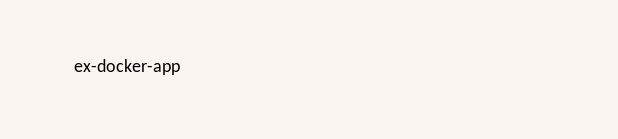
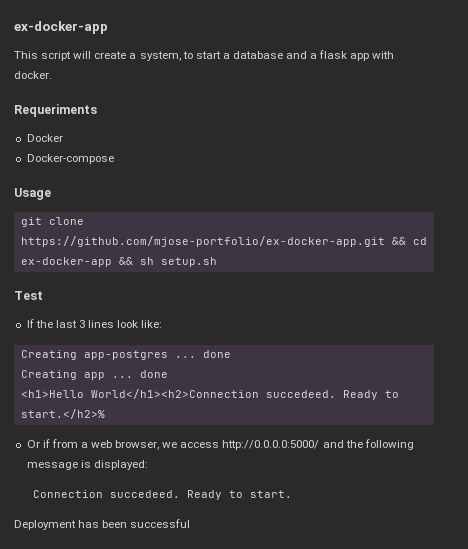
[74,59,180,75] ex-docker-app -> [14,21,108,34] [14,50,395,61] [14,71,52,79] [14,104,97,117] [26,134,63,142] [26,154,114,164] [14,188,51,200] [20,217,84,227] [20,236,427,247] [20,257,217,267] [14,291,43,300] [26,319,163,328] [20,350,231,360] [20,370,168,380] [20,389,399,400] [20,409,105,419] [26,439,414,450] [26,460,148,470] [33,490,293,500] [14,519,191,530] ex-docker-app // This script will create a system, to start a database and a flask app with docker. // Requeriments // Docker // Docker-compose // Usage // git clone https://github.com/mjose-portfolio/ex-docker-app.git && cd ex-docker-app && sh setup.sh // Test // If the last 3 lines look like: // Creating app-postgres ... done // Creating app ... done // <h1>Hello World</h1><h2>Connection succedeed. Ready to start.</h2>% // Or if from a web browser, we access http://0.0.0.0:5000/ and the following message is displayed: // Connection succedeed. Ready to start. // Deployment has been successful

